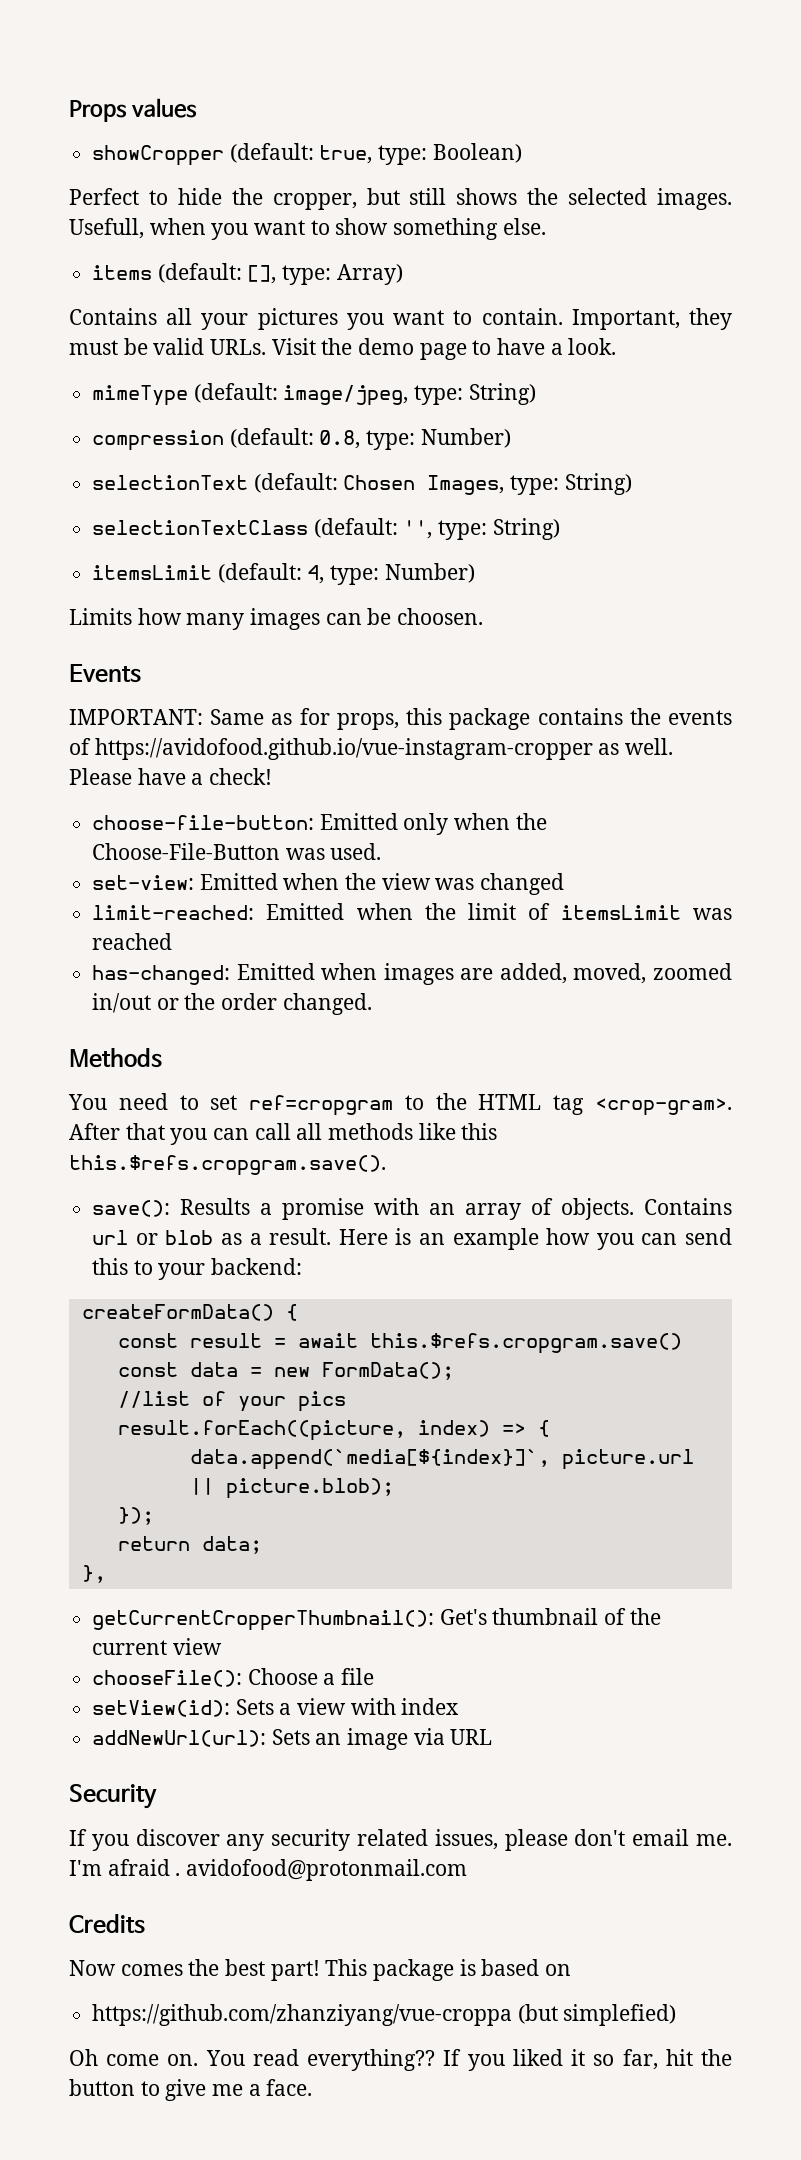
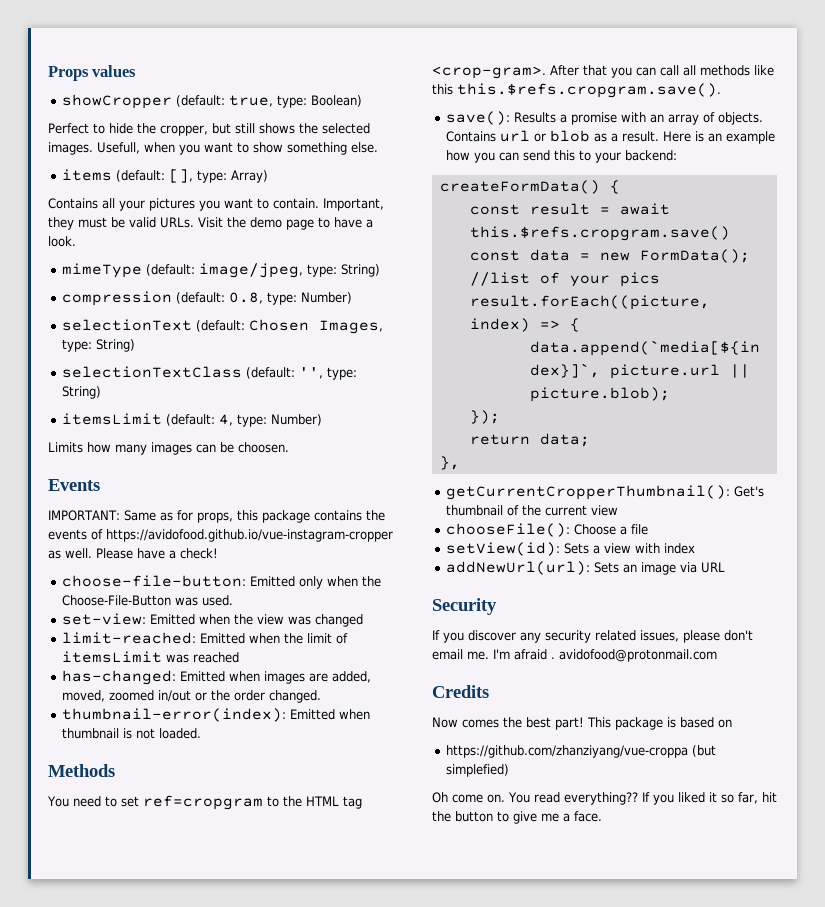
(372, 1004) none -> [62,708,371,722] [62,728,202,739] // thumbnail-error(index): Emitted when thumbnail is not loaded.

